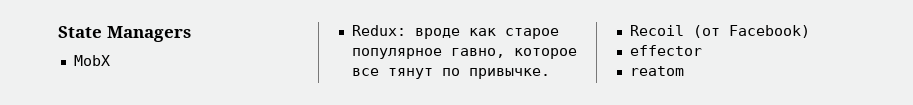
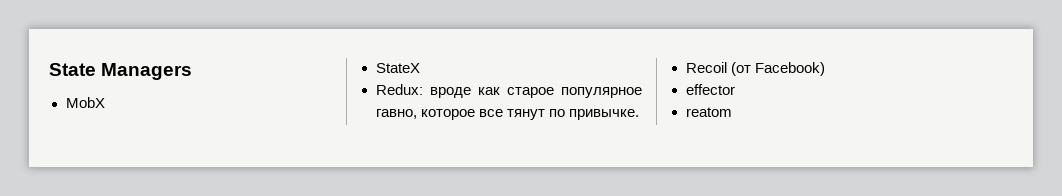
(110, 60) none -> [375,63,420,73] // StateX

